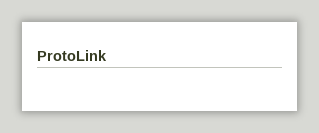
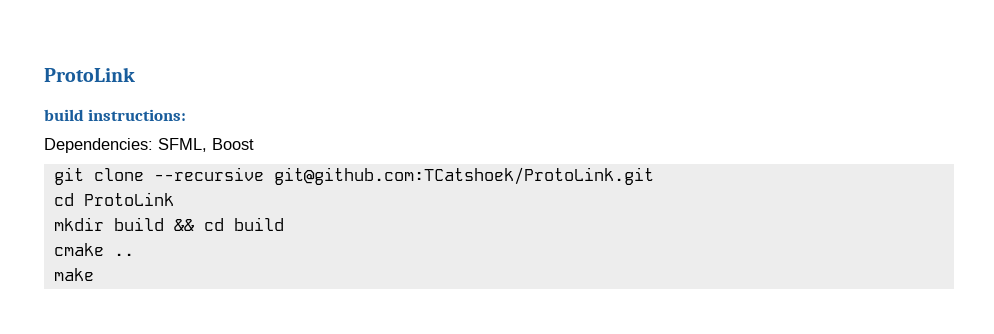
[37,50,107,61] ProtoLink -> [44,67,135,82] [44,109,187,121] [44,138,254,153] [53,167,654,185] [53,192,174,206] [53,217,284,231] [53,243,134,256] [53,268,94,281] ProtoLink // build instructions: // Dependencies: SFML, Boost // git clone --recursive git@github.com:TCatshoek/ProtoLink.git // cd ProtoLink // mkdir build && cd build // cmake .. // make

